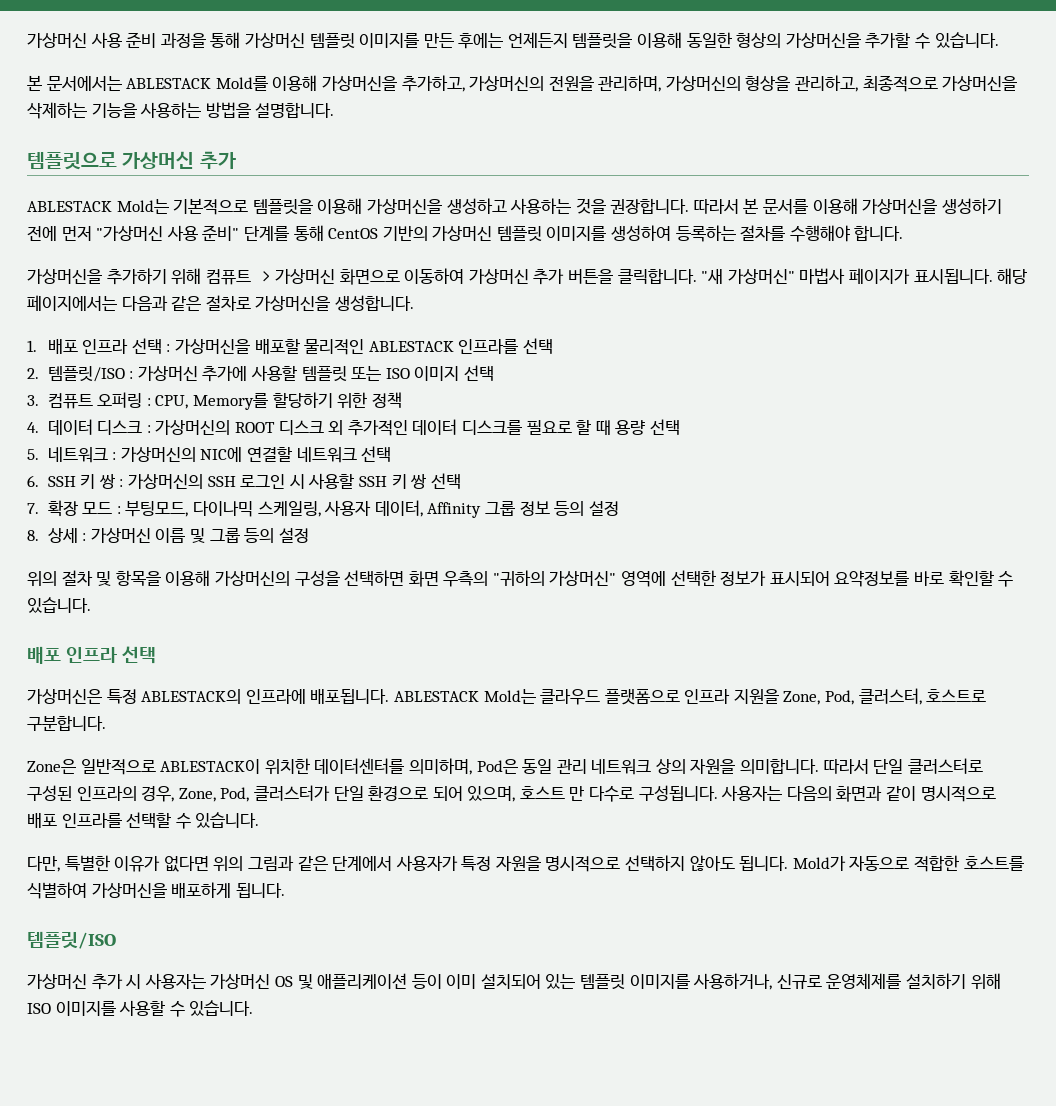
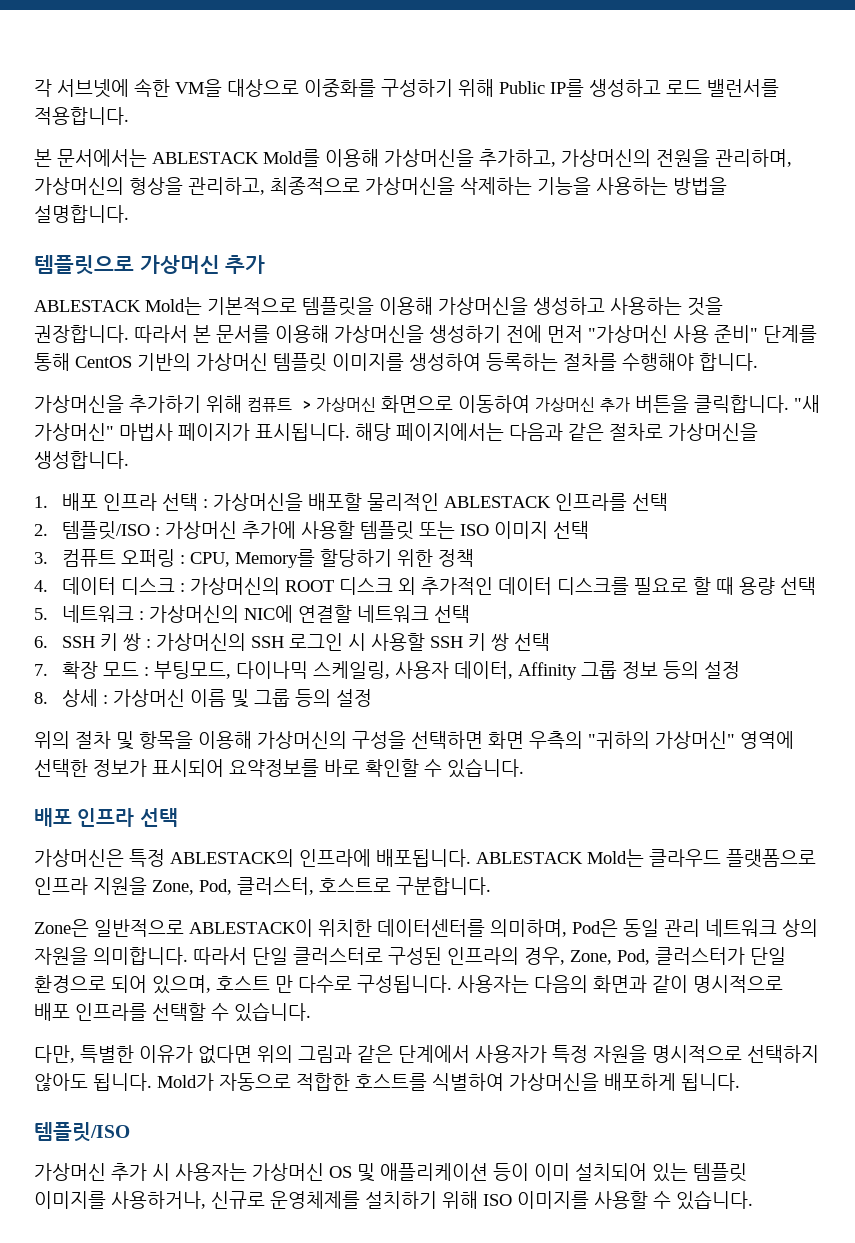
[27,32,999,49] 가상머신 사용 준비 과정을 통해 가상머신 템플릿 이미지를 만든 후에는 언제든지 템플릿을 이용해 동일한 형상의 가상머신을 추가할 수 있습니다. -> [34,78,779,98] [34,107,129,125] 각 서브넷에 속한 VM을 대상으로 이중화를 구성하기 위해 Public IP를 생성하고 로드 밸런서를 적용합니다.

